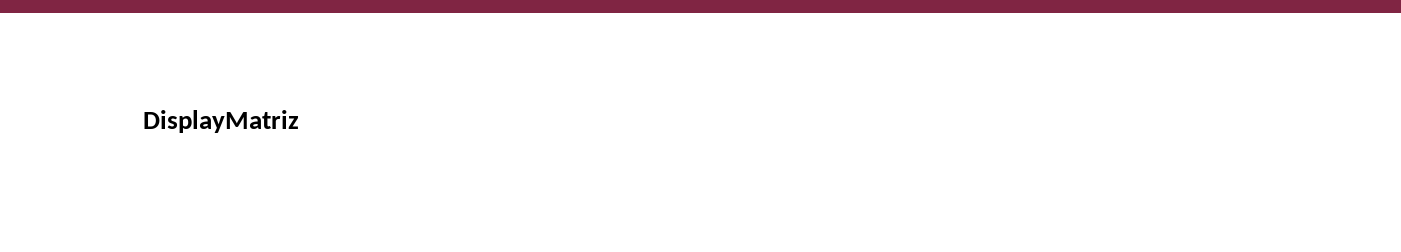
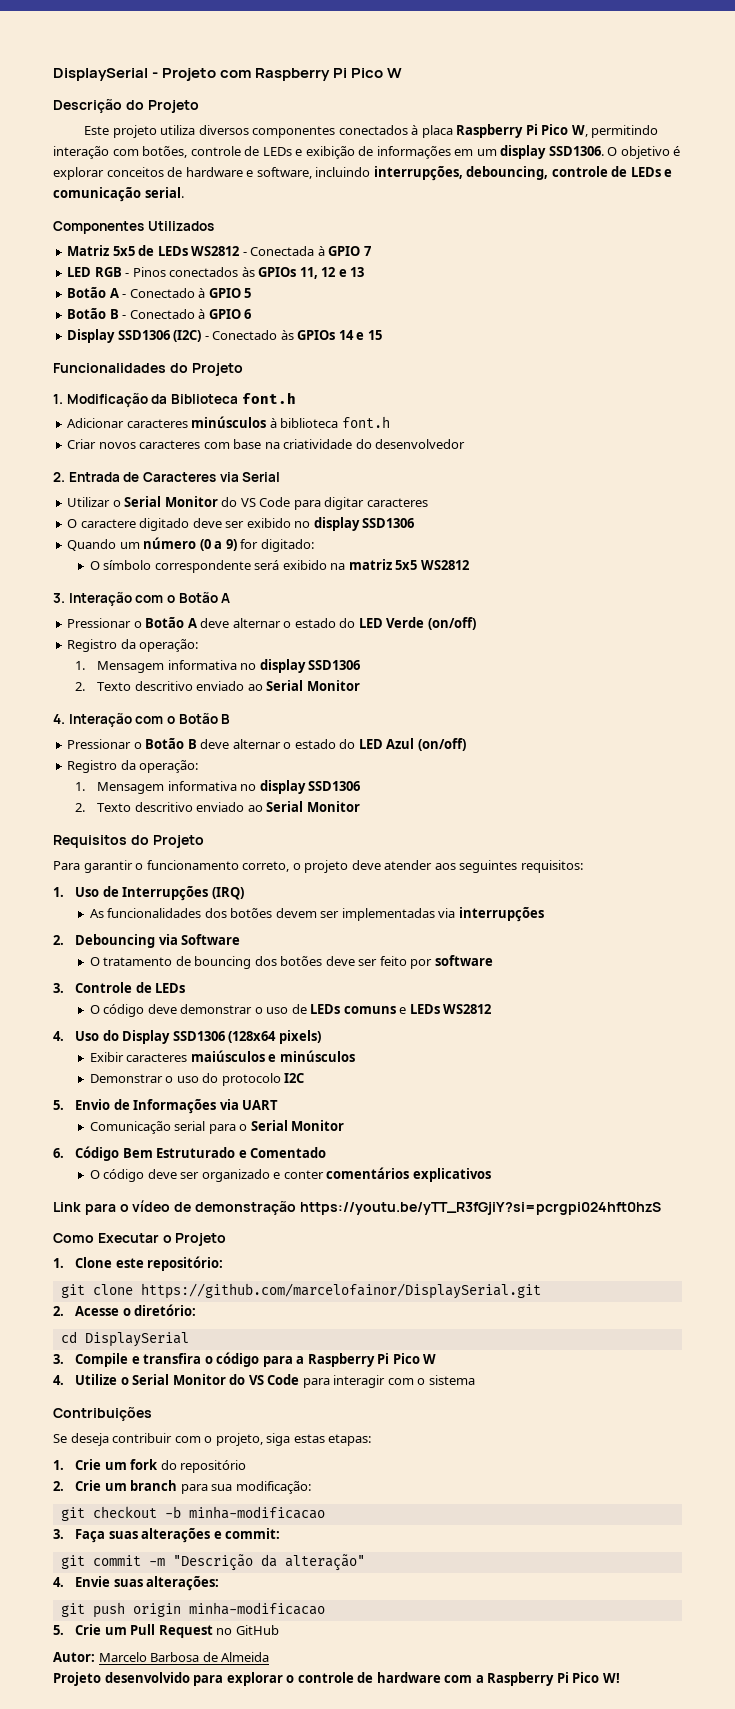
[143,110,299,133] DisplayMatriz -> [53,68,403,81] [53,99,199,113] [84,124,659,138] [53,145,681,159] [53,166,673,181] [53,187,184,202] [53,221,214,234] [67,245,371,256] [67,267,365,279] [67,287,252,298] [67,308,252,319] [67,329,382,343] [53,363,243,376] [53,392,296,407] [67,416,390,428] [67,439,466,449] [53,472,281,482] [67,496,428,510] [67,517,415,531] [67,537,314,552] [89,559,469,573] [53,592,231,606] [67,617,476,630] [67,639,199,652] [75,659,361,673] [75,680,360,691] [53,713,231,727] [67,738,466,751] [67,760,199,773] [75,780,361,794] [75,801,360,812] [53,835,204,848] [53,860,583,873] [53,886,244,901] [89,907,544,922] [53,934,241,948] [89,955,493,969] [53,982,186,993] [89,1004,492,1017] [53,1030,321,1044] [89,1050,355,1062] [89,1073,305,1086] [53,1099,279,1114] [89,1120,345,1134] [53,1146,327,1161] [89,1167,491,1182] [53,1200,661,1215] [53,1233,227,1246] [53,1256,224,1271] [60,1283,541,1299] [53,1304,197,1316] [60,1331,189,1347] [53,1352,437,1367] [53,1374,475,1388] [53,1407,152,1421] [53,1433,372,1446] [53,1459,247,1473] [53,1480,311,1494] [60,1506,325,1521] [53,1528,281,1543] [60,1554,365,1571] [53,1576,220,1591] [60,1602,325,1618] [53,1624,279,1638] [53,1652,270,1662] [53,1672,620,1686] DisplaySerial - Projeto com Raspberry Pi Pico W // Descrição do Projeto // Este projeto utiliza diversos componentes conectados à placa Raspberry Pi Pico W, permitindo interação com botões, controle de LEDs e exibição de informações em um display SSD1306. O objetivo é explorar conceitos de hardware e software, incluindo interrupções, debouncing, controle de LEDs e comunicação serial. // Componentes Utilizados // Matriz 5x5 de LEDs WS2812 - Conectada à GPIO 7 // LED RGB - Pinos conectados às GPIOs 11, 12 e 13 // Botão A - Conectado à GPIO 5 // Botão B - Conectado à GPIO 6 // Display SSD1306 (I2C) - Conectado às GPIOs 14 e 15 // Funcionalidades do Projeto // 1. Modificação da Biblioteca font.h // Adicionar caracteres minúsculos à biblioteca font.h // Criar novos caracteres com base na criatividade do desenvolvedor // 2. Entrada de Caracteres via Serial // Utilizar o Serial Monitor do VS Code para digitar caracteres // O caractere digitado deve ser exibido no display SSD1306 // Quando um número (0 a 9) for digitado: // O símbolo correspondente será exibido na matriz 5x5 WS2812 // 3. Interação com o Botão A // Pressionar o Botão A deve alternar o estado do LED Verde (on/off) // Registro da operação: // 1. Mensagem informativa no display SSD1306 // 2. Texto descritivo enviado ao Serial Monitor // 4. Interação com o Botão B // Pressionar o Botão B deve alternar o estado do LED Azul (on/off) // Registro da operação: // 1. Mensagem informativa no display SSD1306 // 2. Texto descritivo enviado ao Serial Monitor // Requisitos do Projeto // Para garantir o funcionamento correto, o projeto deve atender aos seguintes requisitos: // 1. Uso de Interrupções (IRQ) // As funcionalidades dos botões devem ser implementadas via interrupções // 2. Debouncing via Software // O tratamento de bouncing dos botões deve ser feito por software // 3. Controle de LEDs // O código deve demonstrar o uso de LEDs comuns e LEDs WS2812 // 4. Uso do Display SSD1306 (128x64 pixels) // Exibir caracteres maiúsculos e minúsculos // Demonstrar o uso do protocolo I2C // 5. Envio de Informações via UART // Comunicação serial para o Serial Monitor // 6. Código Bem Estruturado e Comentado // O código deve ser organizado e conter comentários explicativos // Link para o vídeo de demonstração https://youtu.be/yTT_R3fGjiY?si=pcrgpi024hft0hzS // Como Executar o Projeto // 1. Clone este repositório: // git clone https://github.com/marcelofainor/DisplaySerial.git // 2. Acesse o diretório: // cd DisplaySerial // 3. Compile e transfira o código para a Raspberry Pi Pico W // 4. Utilize o Serial Monitor do VS Code para interagir com o sistema // Contribuições // Se deseja contribuir com o projeto, siga estas etapas: // 1. Crie um fork do repositório // 2. Crie um branch para sua modificação: // git checkout -b minha-modificacao // 3. Faça suas alterações e commit: // git commit -m "Descrição da alteração" // 4. Envie suas alterações: // git push origin minha-modificacao // 5. Crie um Pull Request no GitHub // Autor: Marcelo Barbosa de Almeida // Projeto desenvolvido para explorar o controle de hardware com a Raspberry Pi Pico W!

